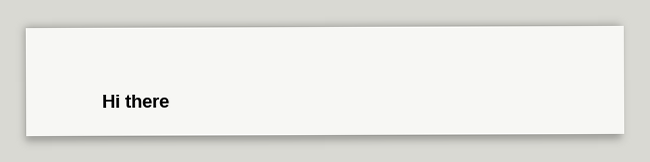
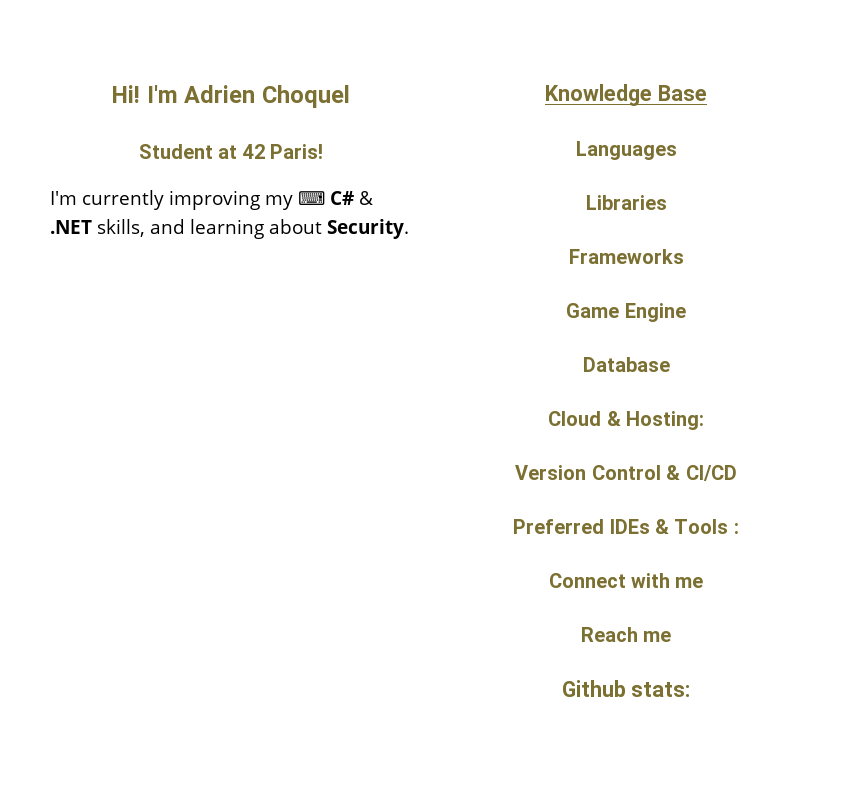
[102,94,170,108] Hi there -> [112,85,350,108] [138,144,324,159] [50,190,373,210] [50,219,409,239] [545,84,707,106] [575,141,677,160] [585,195,667,210] [568,249,684,264] [566,303,686,322] [582,357,670,372] [548,411,704,430] [515,465,737,481] [513,519,739,534] [548,573,704,588] [580,627,672,642] [561,680,691,697] Hi! I'm Adrien Choquel // Student at 42 Paris! // I'm currently improving my ⌨ C# & .NET skills, and learning about Security. // Knowledge Base // Languages // Libraries // Frameworks // Game Engine // Database // Cloud & Hosting: // Version Control & CI/CD // Preferred IDEs & Tools : // Connect with me // Reach me // Github stats:

